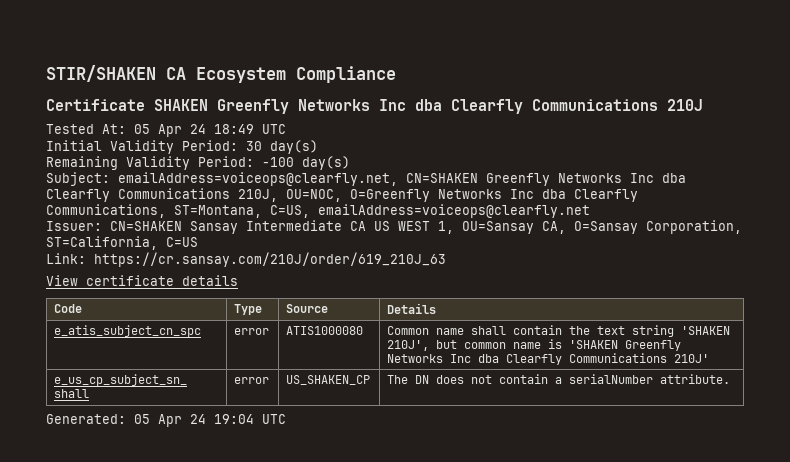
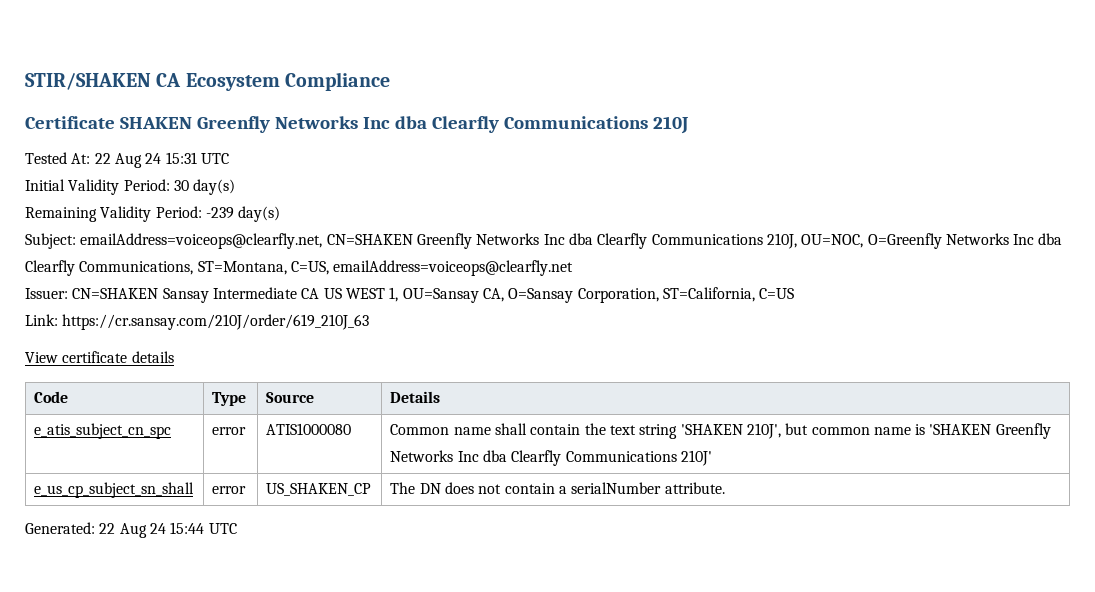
[134,124,254,137] 05 Apr 24 18:49 -> [94,152,197,168] 22 Aug 24 15:31
[262,157,294,167] -100 -> [205,207,234,219] -239
[134,414,254,427] 05 Apr 24 19:04 -> [99,522,205,538] 22 Aug 24 15:44

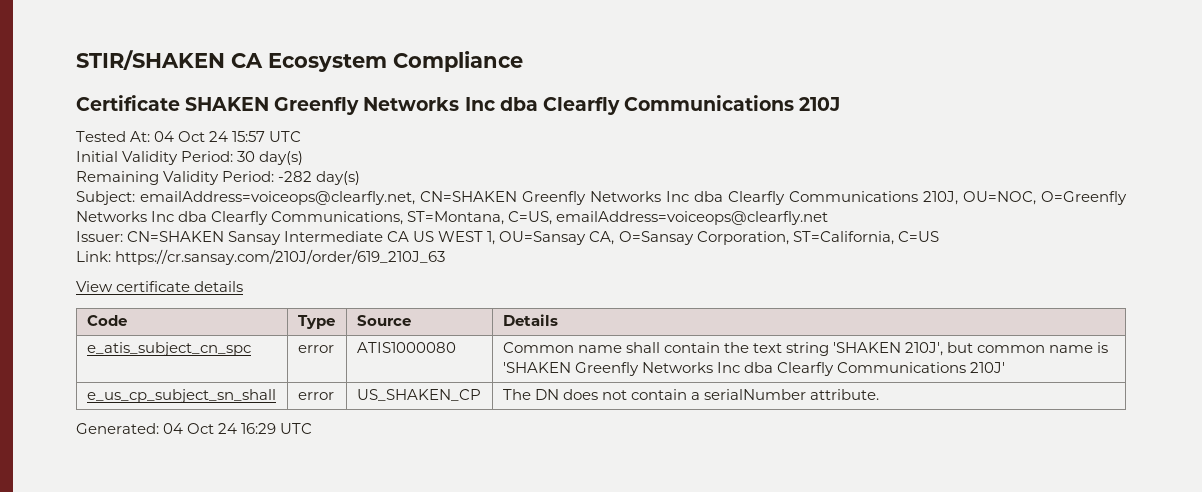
[94,152,197,168] 22 Aug 24 15:31 -> [154,131,266,142] 04 Oct 24 15:57
[205,207,234,219] -239 -> [278,171,313,182] -282
[99,522,205,538] 22 Aug 24 15:44 -> [163,423,277,434] 04 Oct 24 16:29

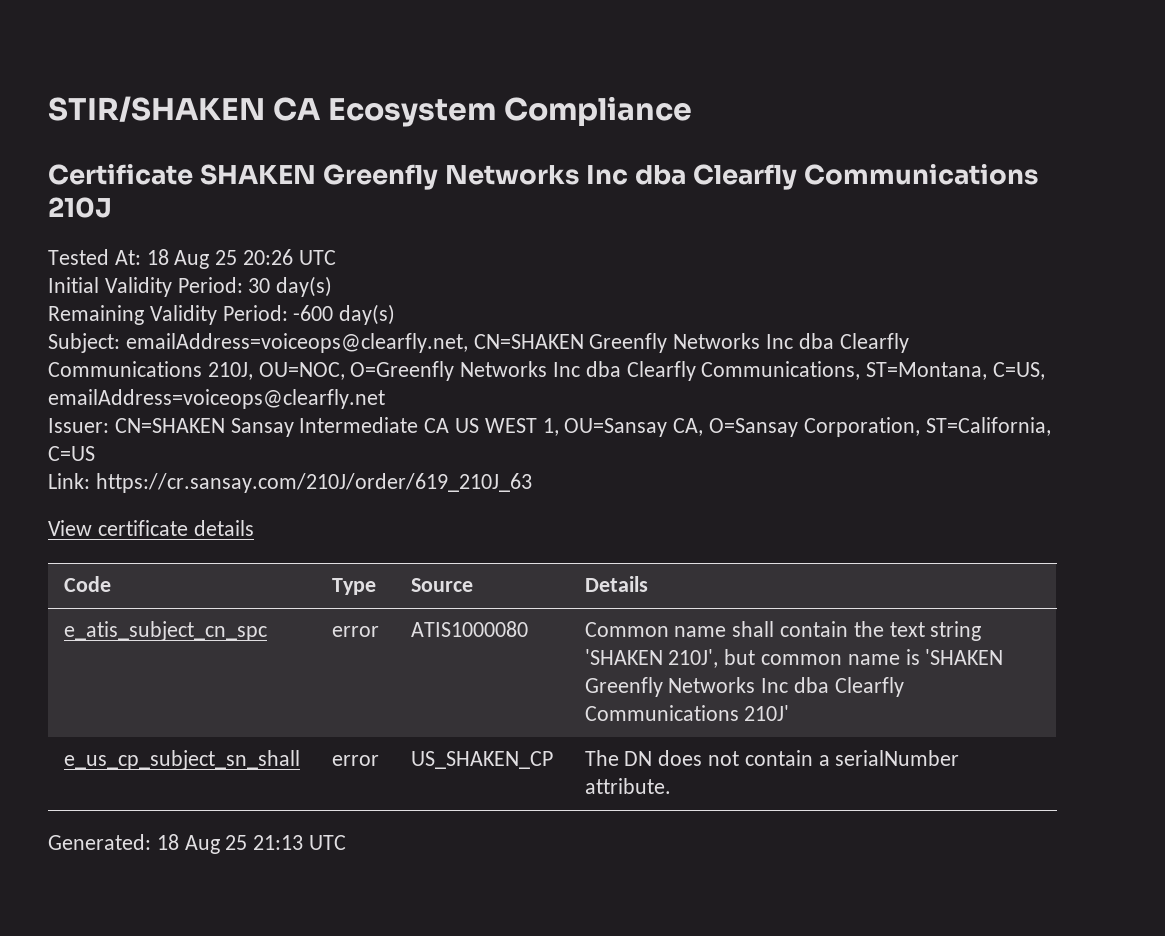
[154,131,266,142] 04 Oct 24 15:57 -> [146,249,294,269] 18 Aug 25 20:26
[278,171,313,182] -282 -> [293,305,334,321] -600
[163,423,277,434] 04 Oct 24 16:29 -> [156,834,304,854] 18 Aug 25 21:13

